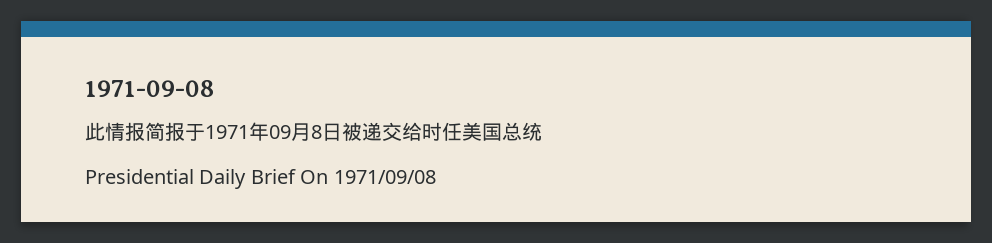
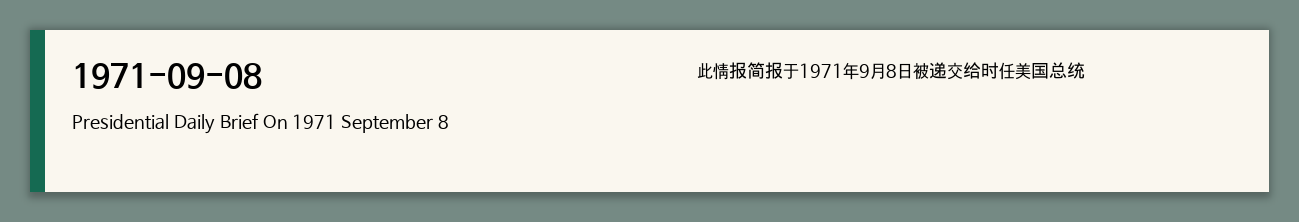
(214, 88) none -> [72,113,450,134] // Presidential Daily Brief On 1971 September 8
[269,125,291,139] 09 -> [859,64,871,78] 9
[85,169,436,189] // Presidential Daily Brief On 1971/09/08 -> (1086, 70) none

